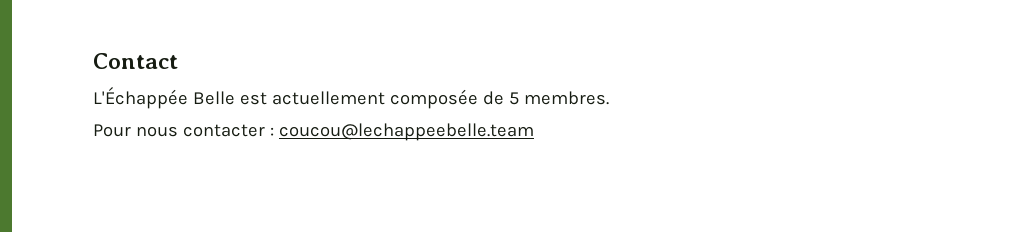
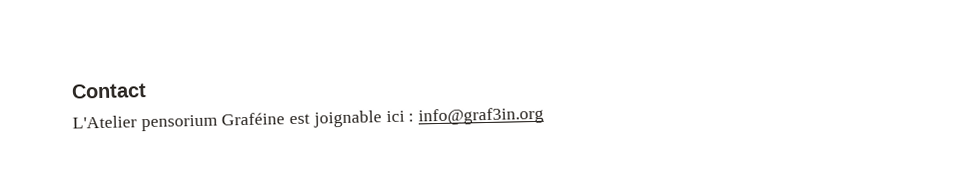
[93,87,609,109] [93,123,534,141] L'Échappée Belle est actuellement composée de 5 membres. // Pour nous contacter : coucou@lechappeebelle.team -> [72,106,545,132] L'Atelier pensorium Graféine est joignable ici : info@graf3in.org

